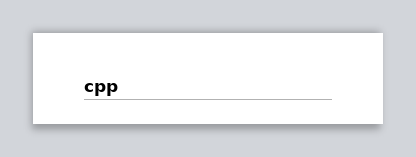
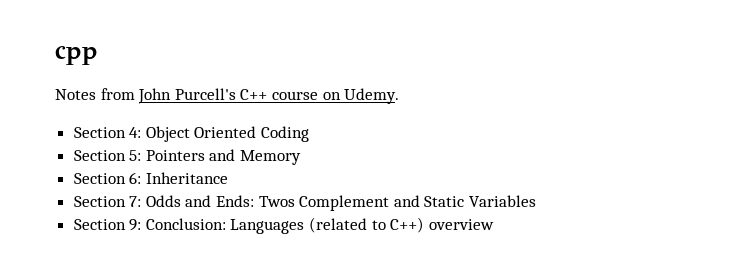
(118, 89) none -> [55,88,400,104] [73,126,310,142] [73,149,302,165] [73,172,228,184] [73,195,537,211] [73,217,494,234] // Notes from John Purcell's C++ course on Udemy. // Section 4: Object Oriented Coding // Section 5: Pointers and Memory // Section 6: Inheritance // Section 7: Odds and Ends: Twos Complement and Static Variables // Section 9: Conclusion: Languages (related to C++) overview

